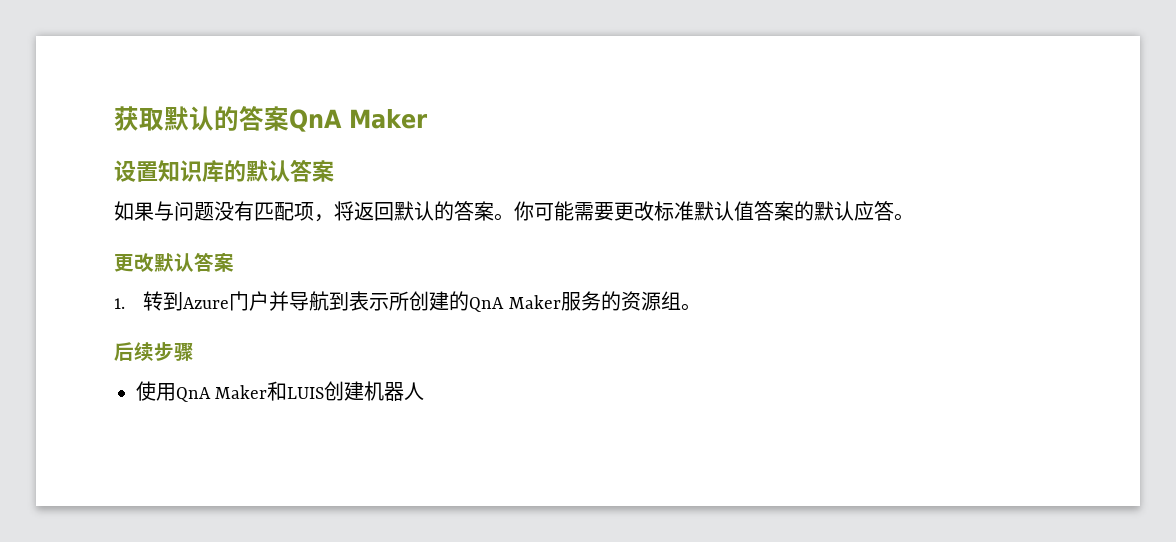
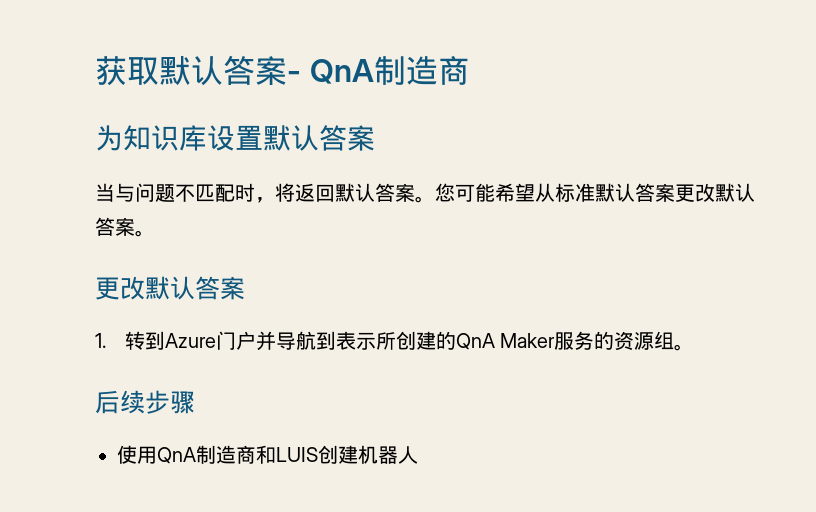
[214,106,428,132] [114,159,334,182] [114,201,894,222] 的答案QnA Maker // 设置知识库的默认答案 // 如果与问题没有匹配项，将返回默认的答案。你可能需要更改标准默认值答案的默认应答 -> [223,55,470,85] [95,125,375,151] [95,183,755,203] [95,217,135,236] 答案- QnA制造商 // 为知识库设置默认答案 // 当与问题不匹配时，将返回默认答案。您可能希望从标准默认答案更改默认答案
[215,385,268,399] Maker -> [196,445,256,464] 制造商

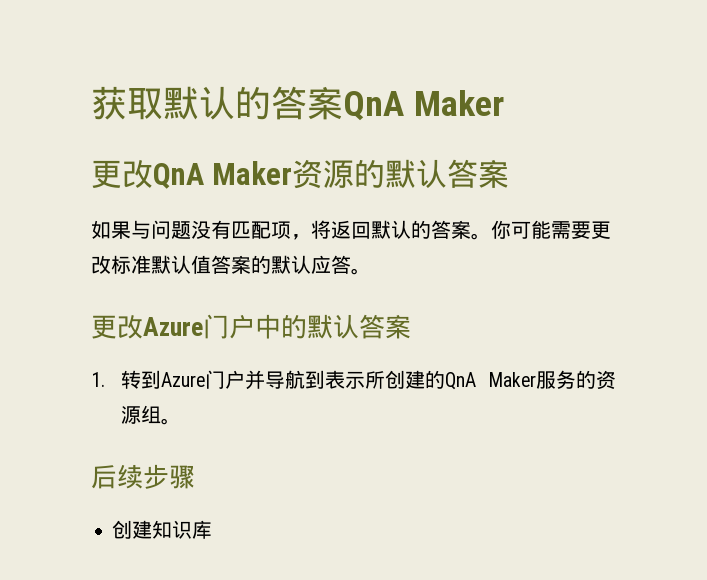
[223,55,470,85] [95,125,375,151] [95,183,755,203] [95,217,135,236] 答案- QnA制造商 // 为知识库设置默认答案 // 当与问题不匹配时，将返回默认答案。您可能希望从标准默认答案更改默认答案 -> [235,86,504,121] [91,159,510,189] [91,220,611,240] [91,255,351,274] 的答案QnA Maker // 更改QnA Maker资源的默认答案 // 如果与问题没有匹配项，将返回默认的答案。你可能需要更改标准默认值答案的默认应答
(145, 288) none -> [143,314,307,339] Azure门户中的
[117,445,418,464] 使用QnA制造商和LUIS创建机器人 -> [112,520,213,539] 创建知识库

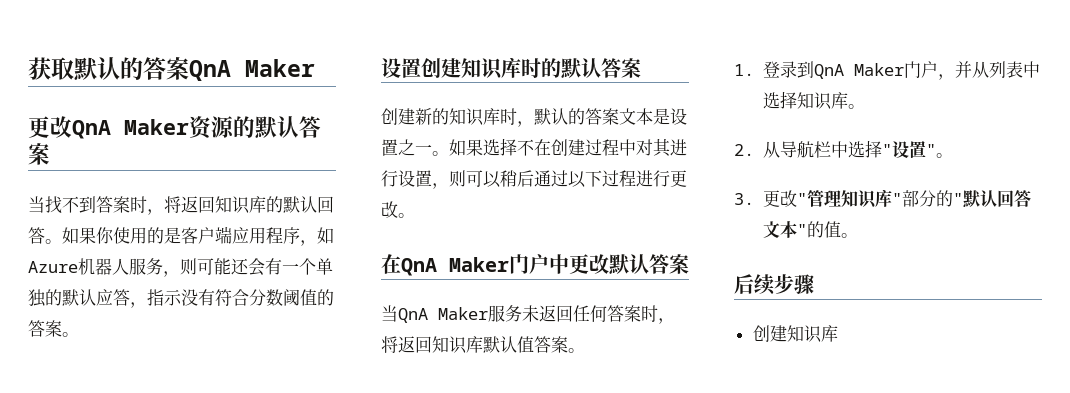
[91,220,611,240] [91,255,371,275] [91,314,411,339] [91,370,616,390] [121,405,162,424] 如果与问题没有匹配项，将返回默认的答案。你可能需要更改标准默认值答案的默认应答。 // 更改Azure门户中的默认答案 // 1.转到Azure门户并导航到表示所创建的QnA Maker服务的资源组 -> [28,196,334,215] [28,226,334,246] [28,258,333,277] [28,289,334,308] [28,320,79,337] [381,57,641,80] [381,108,687,127] [381,138,687,157] [381,170,687,189] [381,201,415,218] [381,254,689,276] [381,305,675,324] [381,336,585,354] [734,61,1040,80] [762,91,865,110] [734,140,953,158] [734,189,1031,209] [762,221,841,238] 当找不到答案时，将返回知识库的默认回答。如果你使用的是客户端应用程序，如Azure机器人服务，则可能还会有一个单独的默认应答，指示没有符合分数阈值的答案。 // 设置创建知识库时的默认答案 // 创建新的知识库时，默认的答案文本是设置之一。如果选择不在创建过程中对其进行设置，则可以稍后通过以下过程进行更改。 // 在QnA Maker门户中更改默认答案 // 当QnA Maker服务未返回任何答案时，将返回知识库默认值答案。 // 1.登录到QnA Maker门户，并从列表中选择知识库。 // 2.从导航栏中选择"设置"。 // 3.更改"管理知识库"部分的"默认回答文本"的值

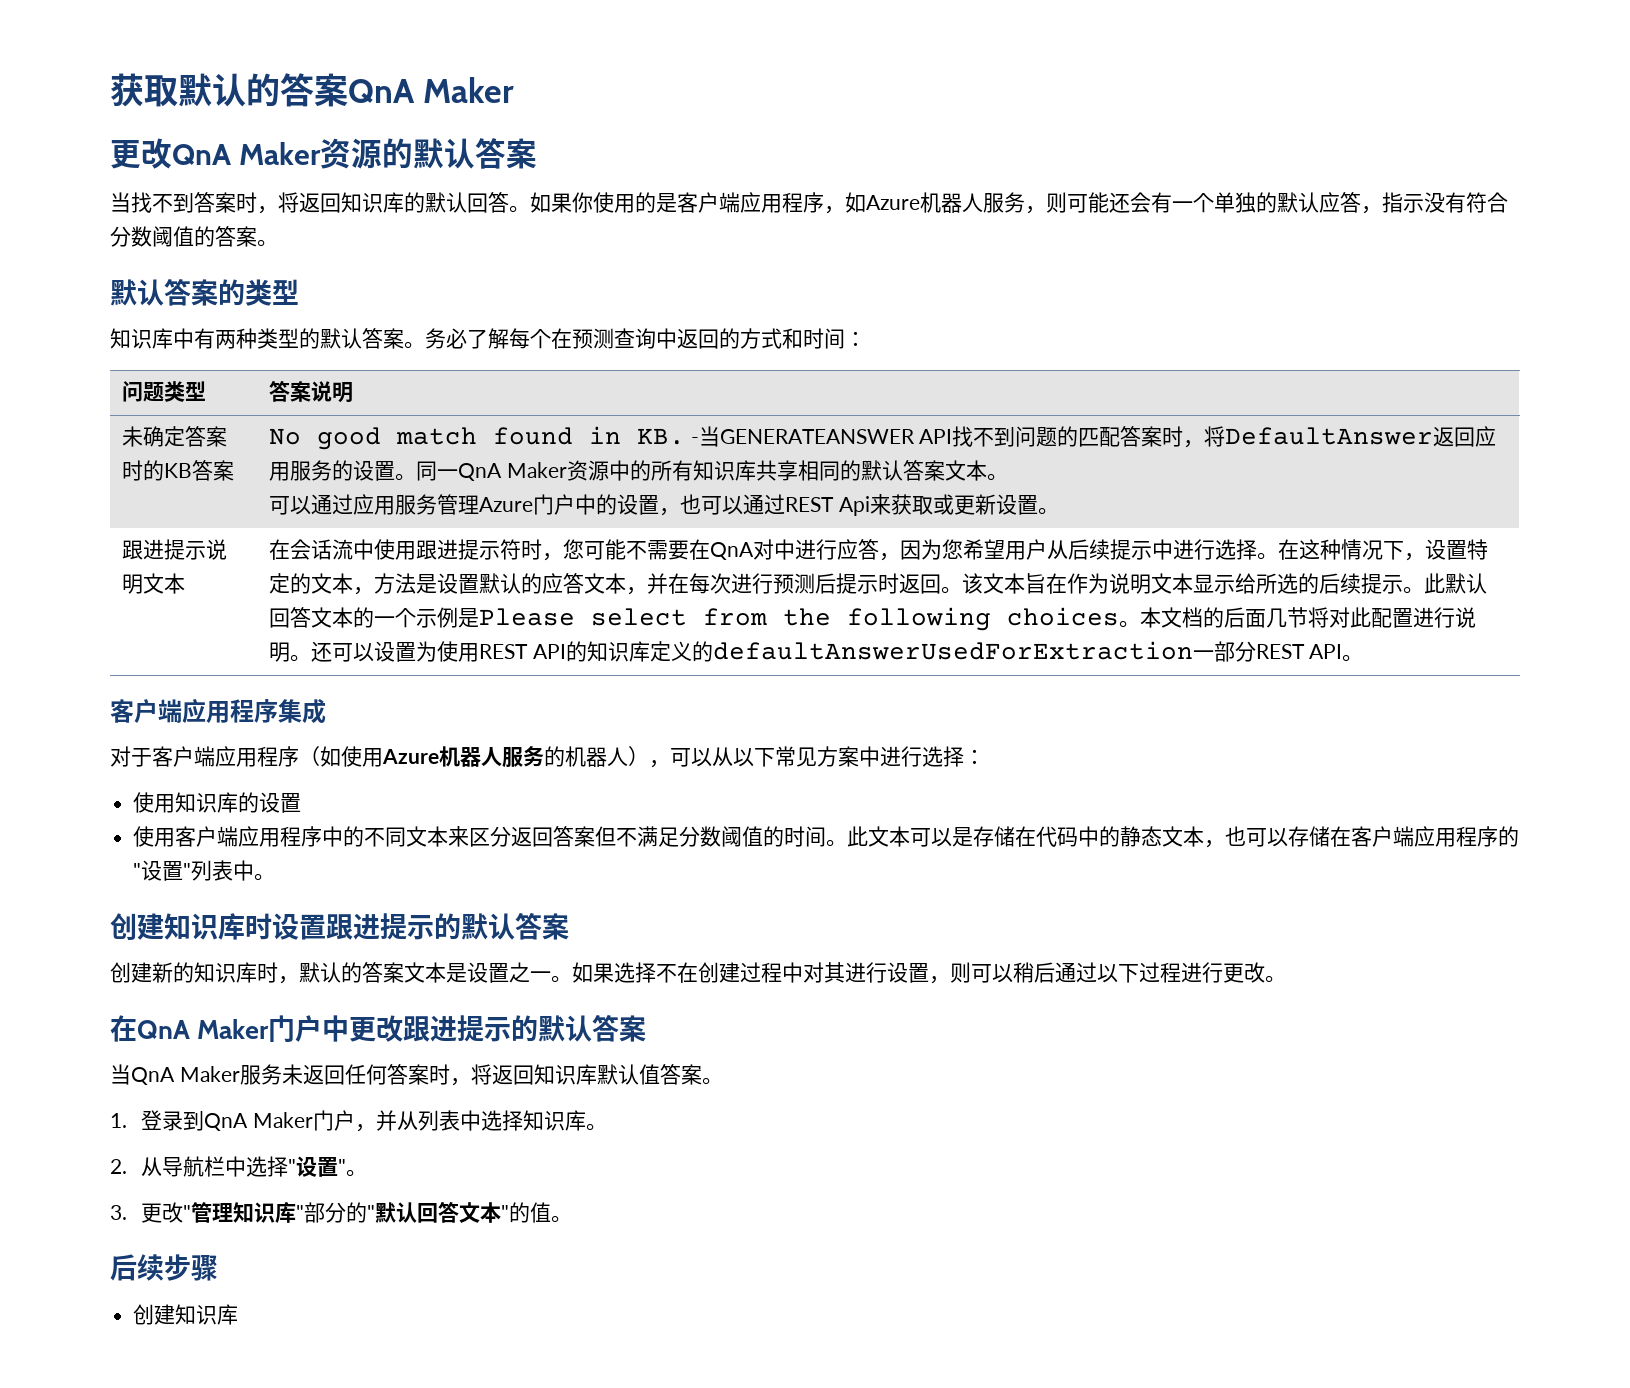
[381,57,541,80] 设置创建知识库时 -> [110,278,299,306] [110,328,866,349] [122,381,207,402] [269,380,354,403] [122,426,228,447] [122,460,235,481] [269,426,1497,450] [269,460,1008,481] [269,494,1059,516] [122,539,228,560] [122,573,186,594] [269,539,1489,561] [269,573,1488,595] [269,607,1477,631] [269,641,1364,662] [110,699,326,724] [110,746,985,768] [133,792,302,813] [133,826,1520,848] [133,860,276,881] [110,913,434,940] 默认答案的类型 // 知识库中有两种类型的默认答案。务必了解每个在预测查询中返回的方式和时间： // 问题类型 | 答案说明 // 未确定答案时的KB答案 | No good match found in KB. -当GENERATEANSWER API找不到问题的匹配答案时，将DefaultAnswer返回应用服务的设置。同一QnA Maker资源中的所有知识库共享相同的默认答案文本。 // 可以通过应用服务管理Azure门户中的设置，也可以通过REST Api来获取或更新设置。 // 跟进提示说明文本 | 在会话流中使用跟进提示符时，您可能不需要在QnA对中进行应答，因为您希望用户从后续提示中进行选择。在这种情况下，设置特定的文本，方法是设置默认的应答文本，并在每次进行预测后提示时返回。该文本旨在作为说明文本显示给所选的后续提示。此默认回答文本的一个示例是Please select from the following choices。本文档的后面几节将对此配置进行说明。还可以设置为使用REST API的知识库定义的defaultAnswerUsedForExtraction一部分REST API。 // 客户端应用程序集成 // 对于客户端应用程序（如使用Azure机器人服务的机器人），可以从以下常见方案中进行选择： // 使用知识库的设置 // 使用客户端应用程序中的不同文本来区分返回答案但不满足分数阈值的时间。此文本可以是存储在代码中的静态文本，也可以存储在客户端应用程序的"设置"列表中。 // 创建知识库时设置跟进提示
(609, 264) none -> [403,1015,539,1042] 跟进提示的

